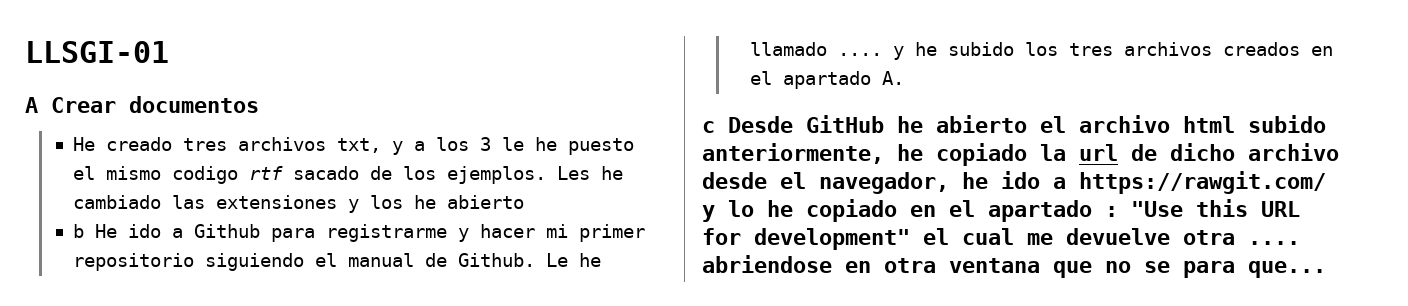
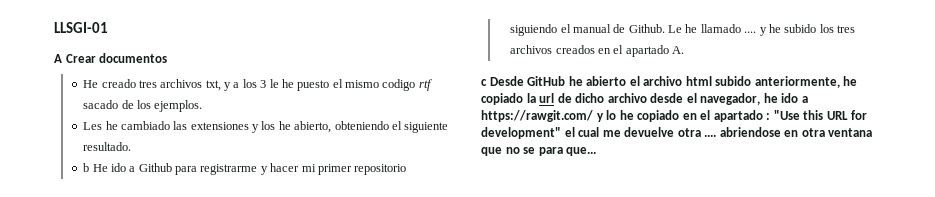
(547, 175) none -> (203, 106) //
[447,195,525,209] abierto -> [294,121,449,133] [83,142,132,151] abierto, obteniendo el siguiente resultado.

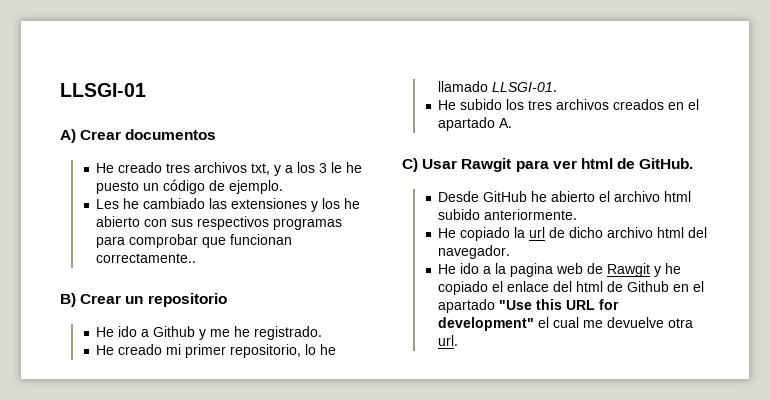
[54,54,62,63] A -> [60,129,76,143] A)
[332,79,432,91] [83,100,203,112] el mismo codigo rtf sacado de los ejemplos. -> [143,179,284,194] un código de ejemplo.
[294,121,449,133] [83,142,132,151] [83,163,407,175] [510,24,781,36] abierto, obteniendo el siguiente resultado. // b He ido a Github para registrarme y hacer mi primer repositorio siguiendo el manual de Github. Le he llamado .... y he -> [96,216,343,230] [96,234,293,248] [96,253,197,263] [60,293,227,307] [96,326,323,340] [96,344,337,358] [438,81,558,92] [438,100,457,110] abierto con sus respectivos programas para comprobar que funcionan correctamente.. // B) Crear un repositorio // He ido a Github y me he registrado. // He creado mi primer repositorio, lo he llamado LLSGI-01. // He
[481,79,487,86] c -> [402,158,694,172] C) Usar Rawgit para ver html de GitHub. //
[754,76,858,88] anteriormente, he -> [484,209,578,220] [438,228,457,238] anteriormente. // He
[650,93,808,105] [481,110,771,122] desde el navegador, he ido a https://rawgit.com/ y lo he copiado en el apartado : -> [657,227,708,238] [438,245,511,259] [438,263,682,277] [438,281,705,295] [438,299,496,313] html del navegador. // He ido a la pagina web de Rawgit y he copiado el enlace del html de Github en el apartado
[704,127,873,137] [481,147,597,156] .... abriendose en otra ventana que no se para que... -> [438,335,459,346] url.

